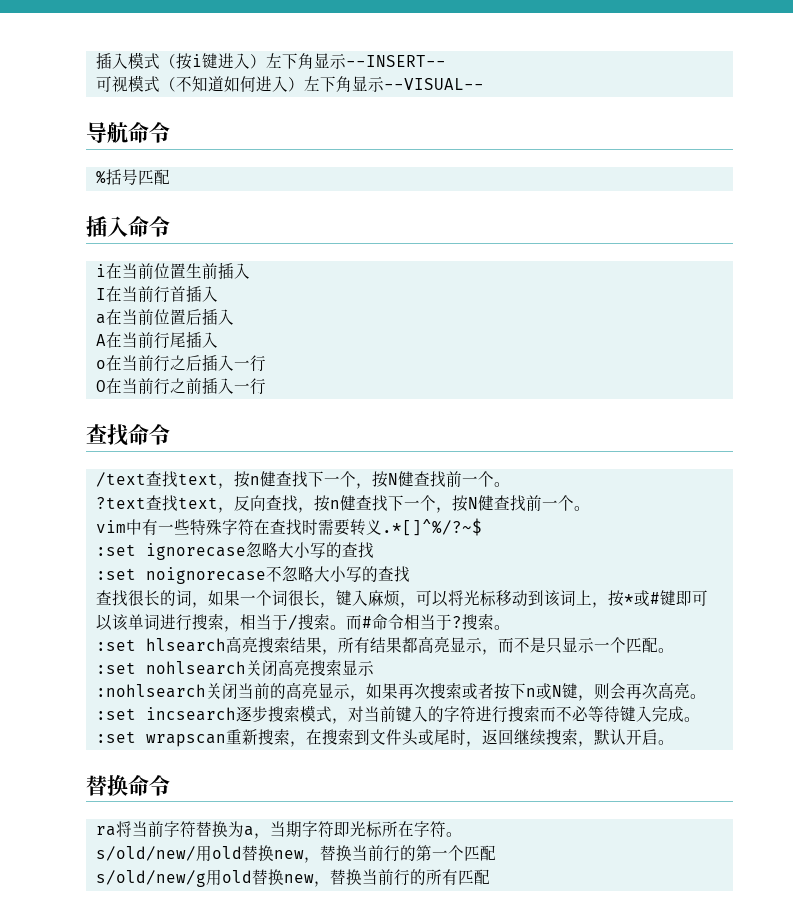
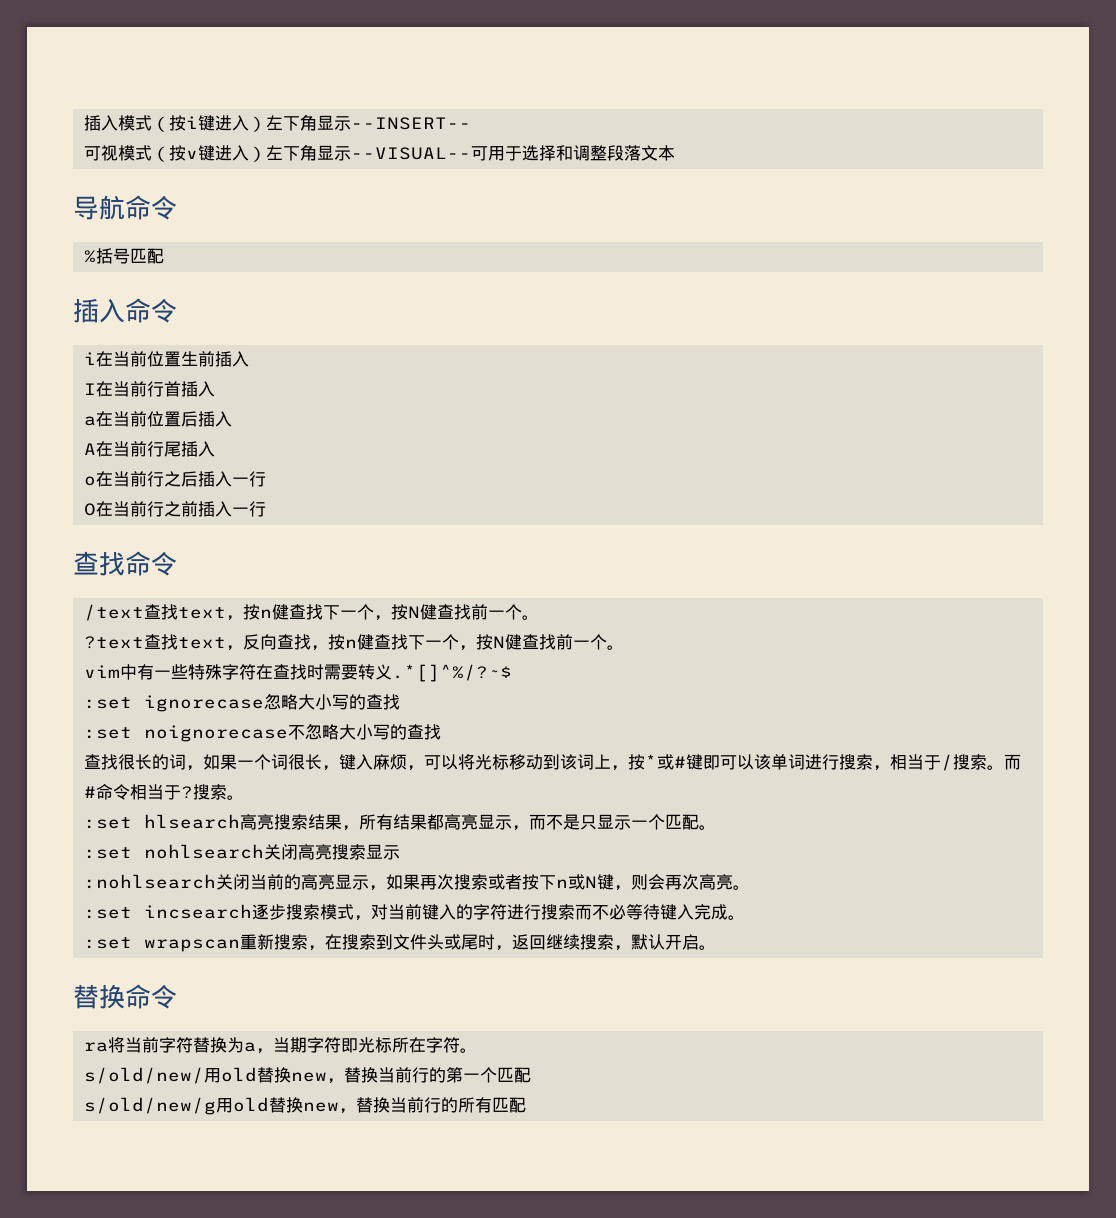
[175,76,256,92] 不知道如何 -> [168,145,215,161] 按v键
(484, 84) none -> [470,145,675,161] 可用于选择和调整段落文本

